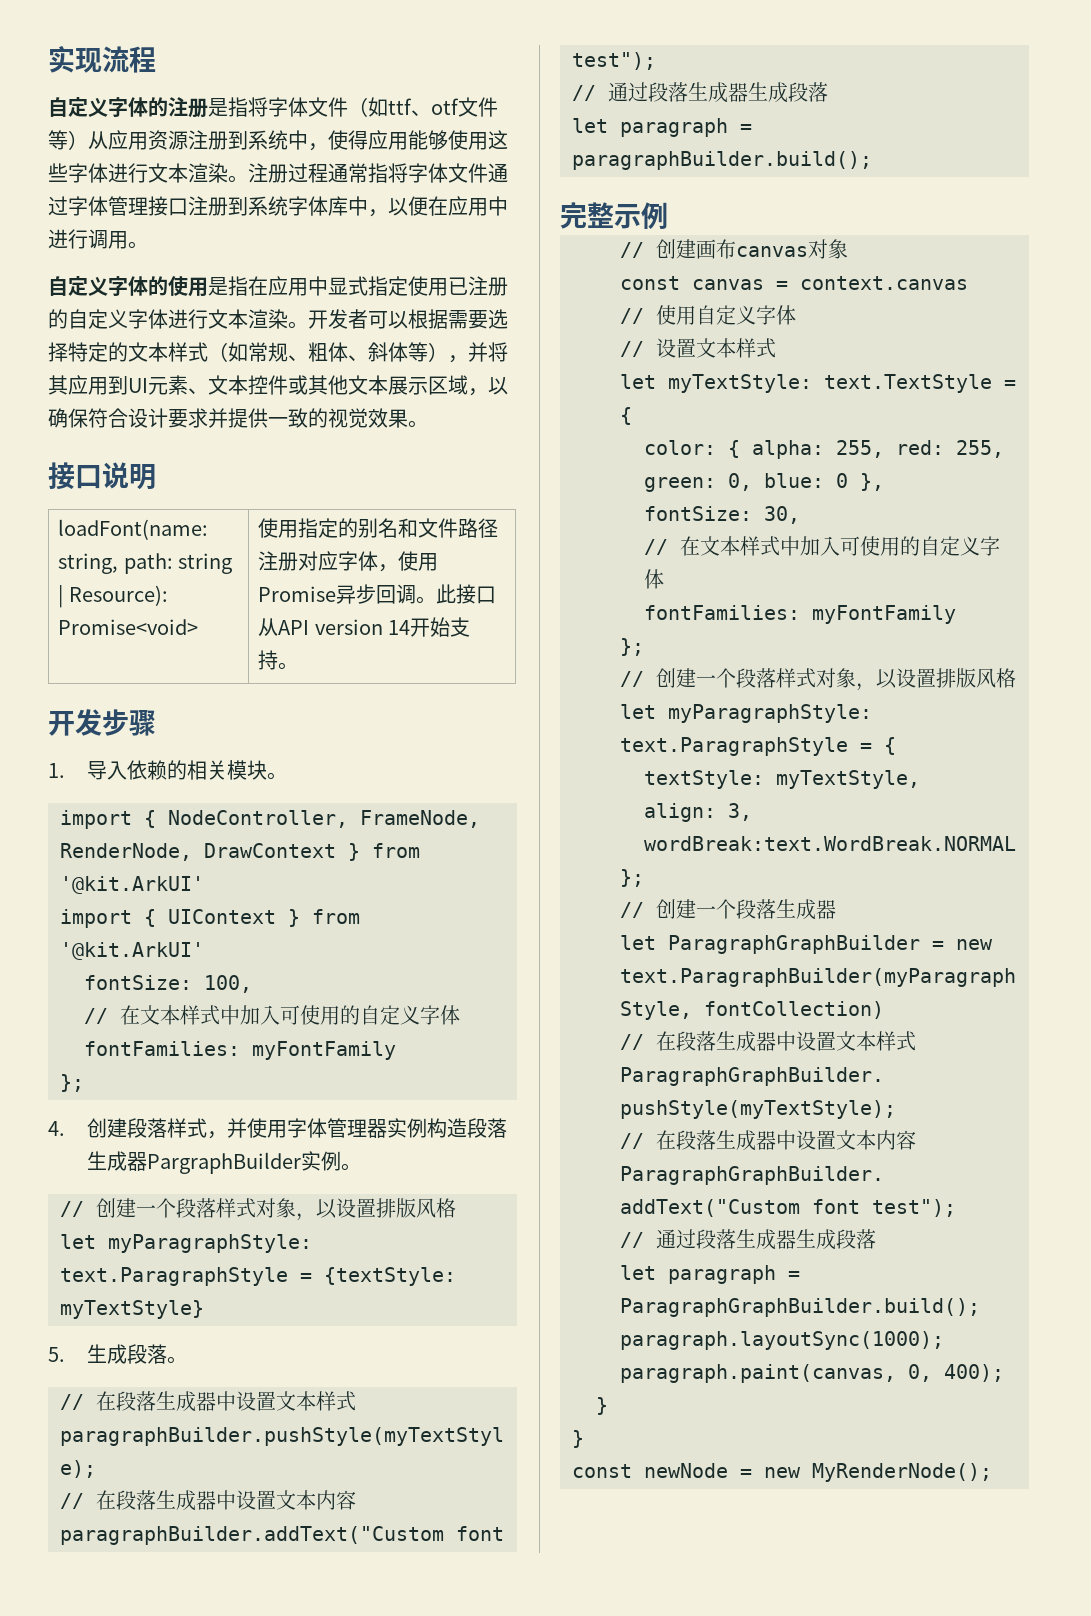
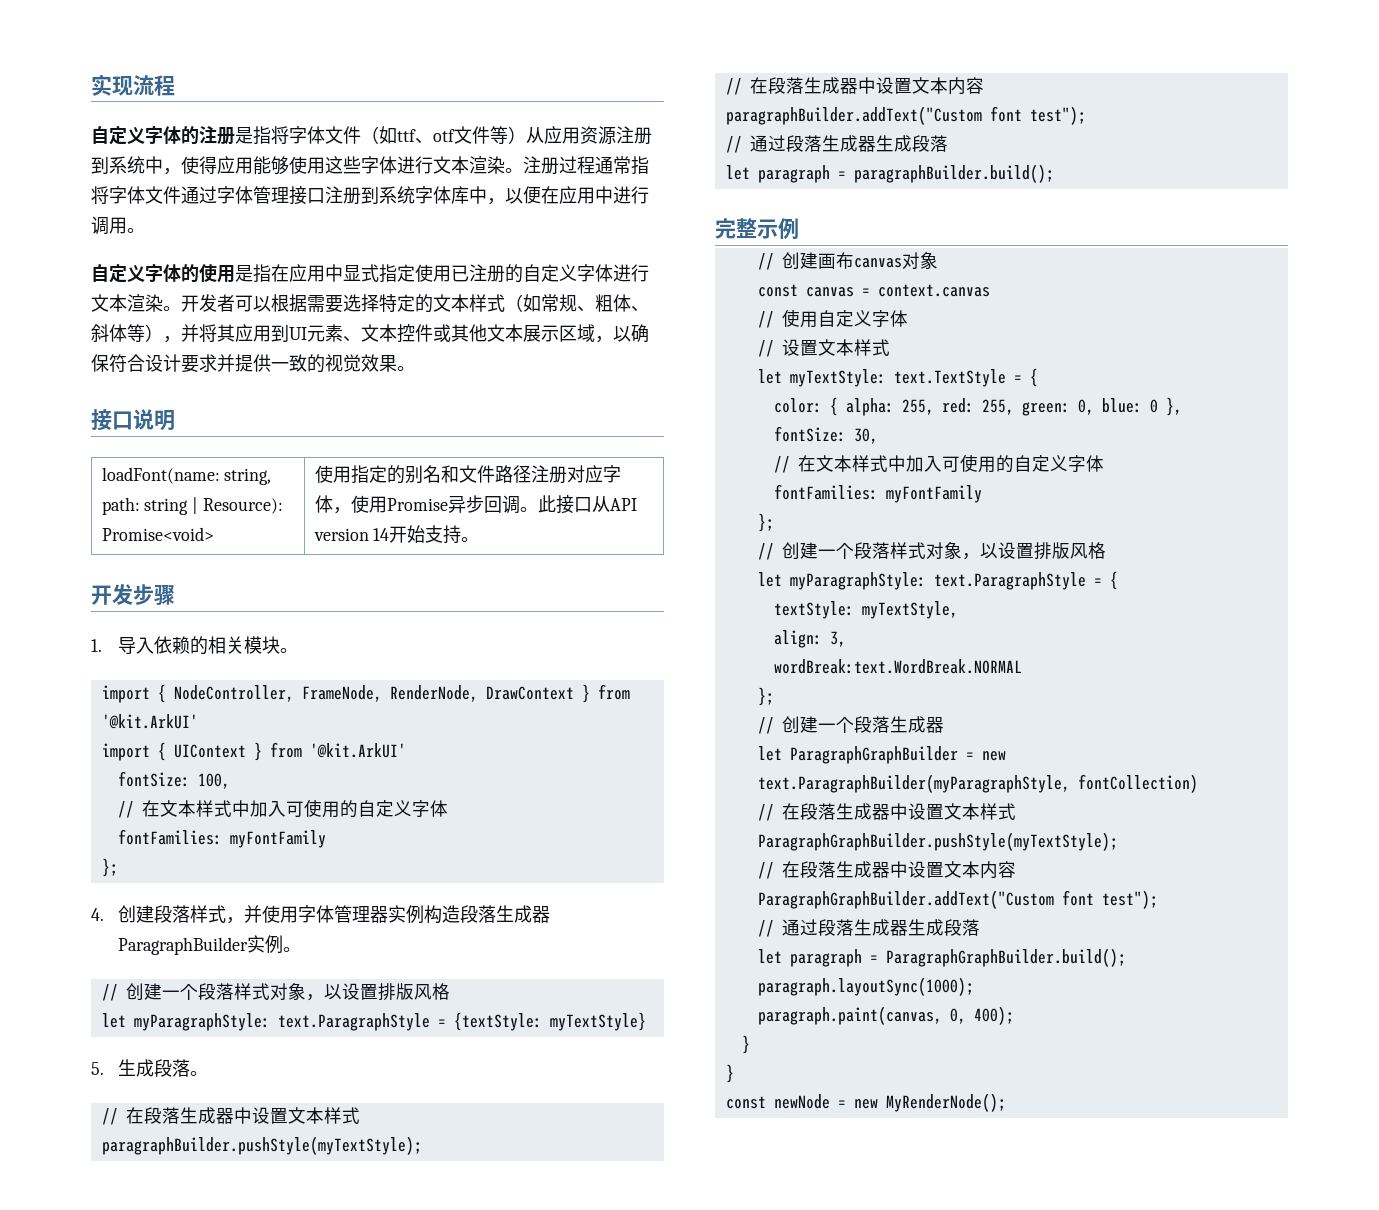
[147,1152,302,1174] PargraphBuilder -> [117,937,248,955] ParagraphBuilder

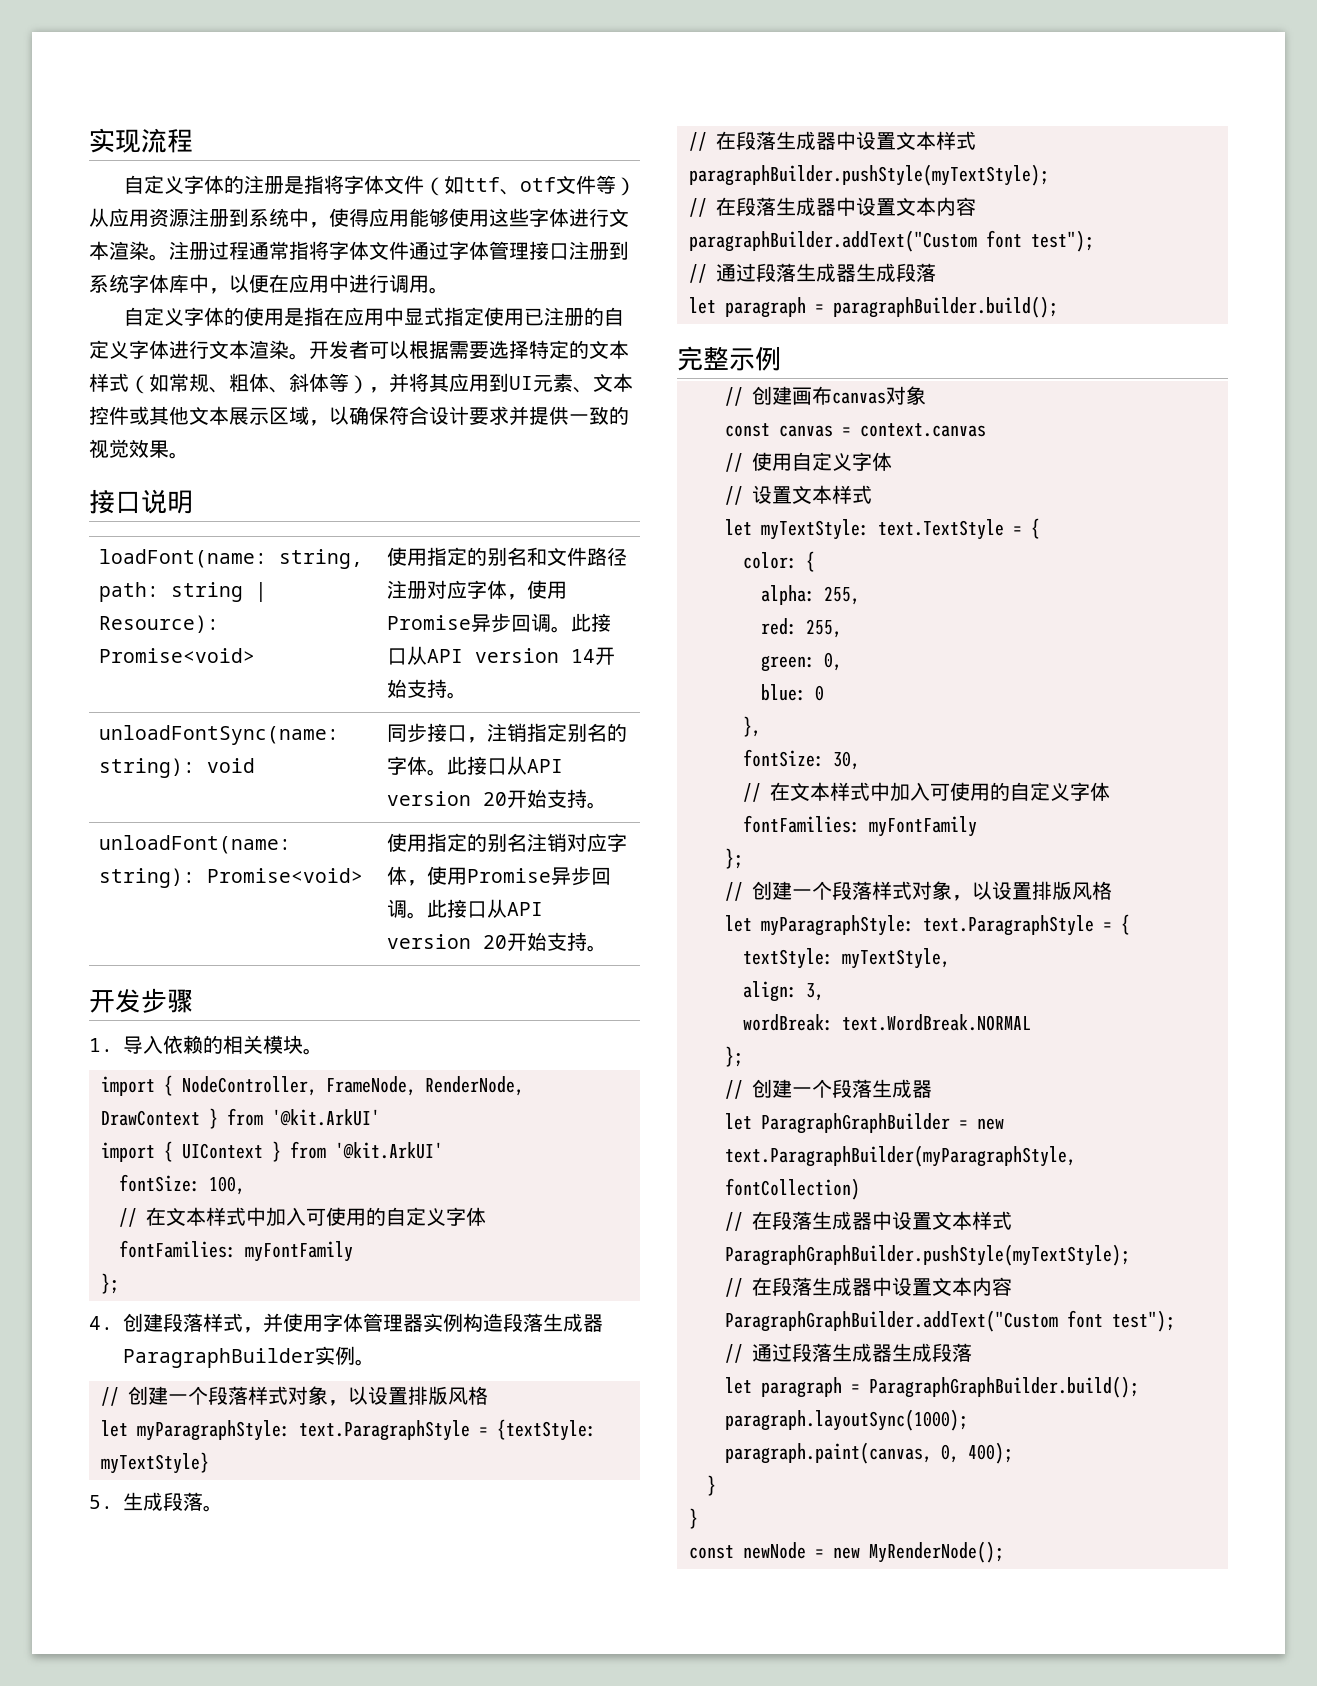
(480, 539) none -> [99,725,340,745] [99,758,256,778] [387,723,628,743] [387,756,564,776] [387,789,608,809] [99,835,292,854] [99,868,364,888] [387,833,628,852] [387,866,612,886] [387,899,544,919] [387,932,608,952] // unloadFontSync(name: string): void | 同步接口，注销指定别名的字体。此接口从API version 20开始支持。 // unloadFont(name: string): Promise<void> | 使用指定的别名注销对应字体，使用Promise异步回调。此接口从API version 20开始支持。
(838, 406) none -> (815, 561) //
(934, 407) none -> (860, 595) //
(1014, 407) none -> (842, 628) //
(1094, 407) none -> (842, 661) //
(1158, 406) none -> (824, 693) //
[773,659,1022,674] wordBreak:text.WordBreak.NORMAL -> [742,1014,1031,1031] wordBreak: text.WordBreak.NORMAL

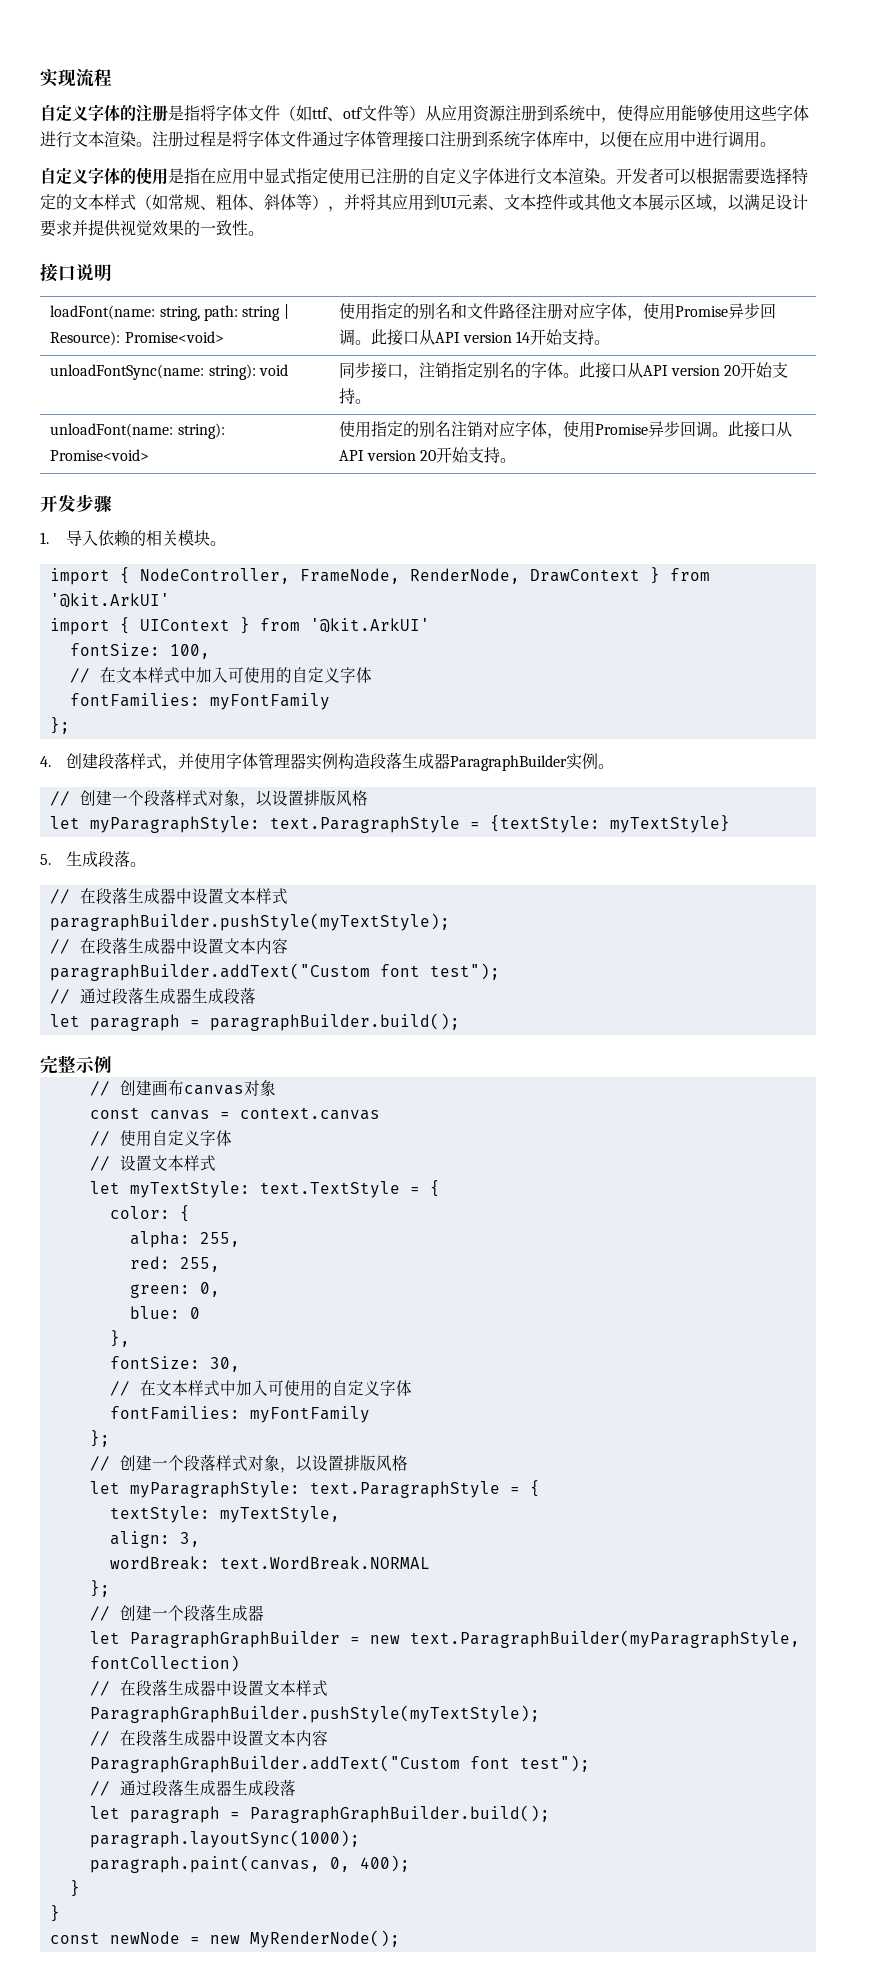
[249,241,309,260] 通常指 -> [216,131,232,147] 是
[349,406,429,425] 确保符合 -> [744,194,776,210] 满足
[569,406,629,425] 一致的 -> (121, 228) none
(169, 449) none -> [184,220,248,236] 的一致性

